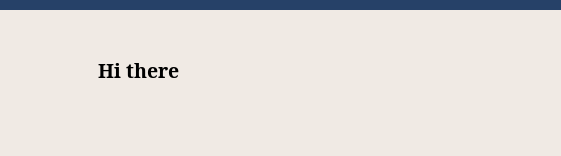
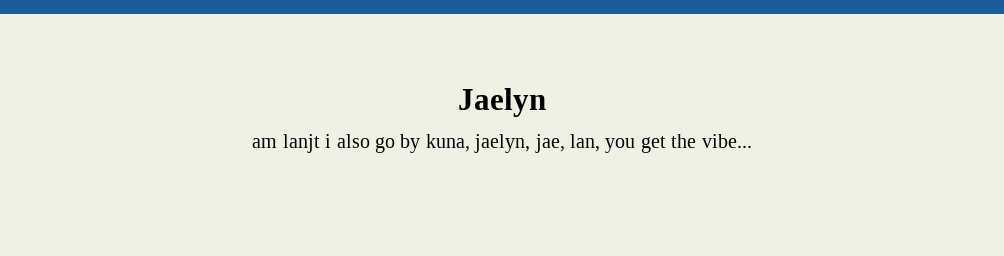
[98,63,180,78] Hi there -> [458,88,546,117] [252,134,752,153] Jaelyn // am lanjt i also go by kuna, jaelyn, jae, lan, you get the vibe...

